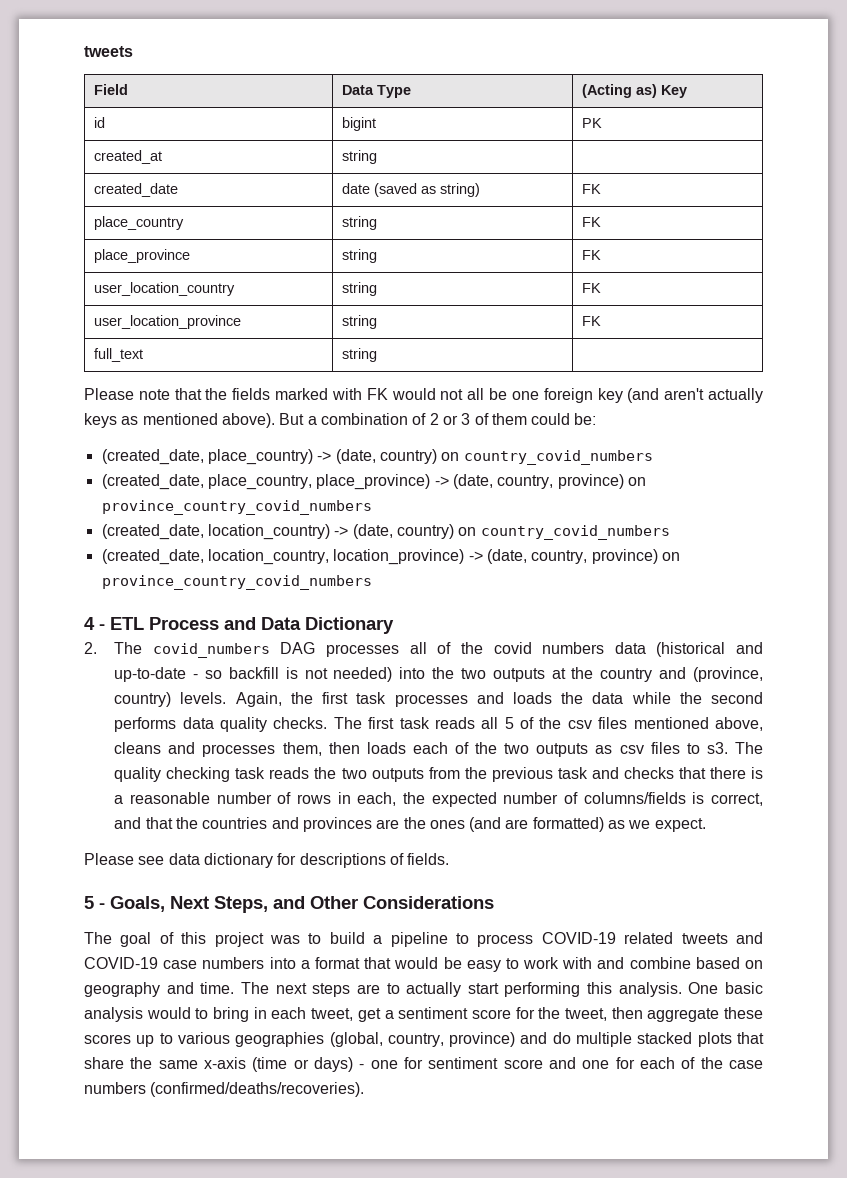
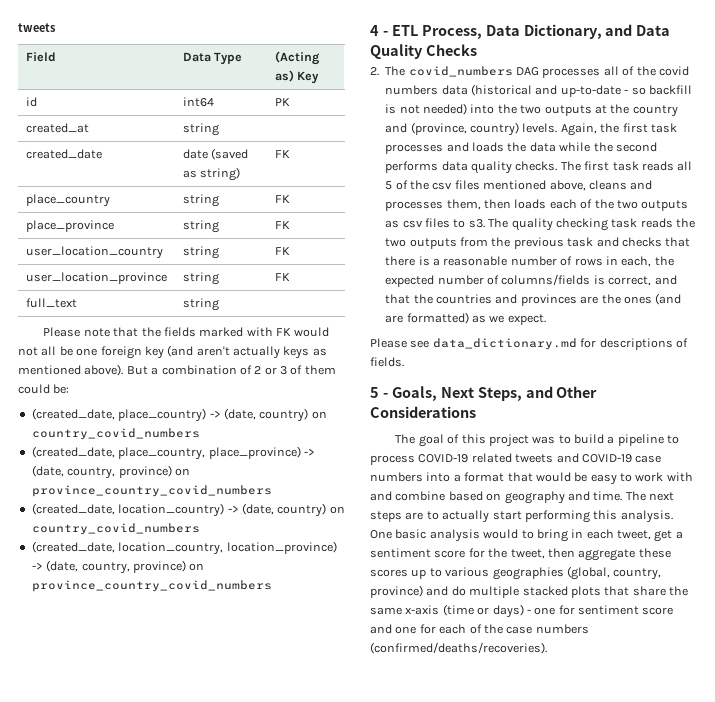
[342,117,377,131] bigint -> [182,97,214,107] int64
[149,617,394,634] Process and Data Dictionary -> [421,24,671,39] [370,44,477,59] Process, Data Dictionary, and Data Quality Checks
[168,853,273,868] data dictionary -> [432,338,577,350] data_dictionary.md

